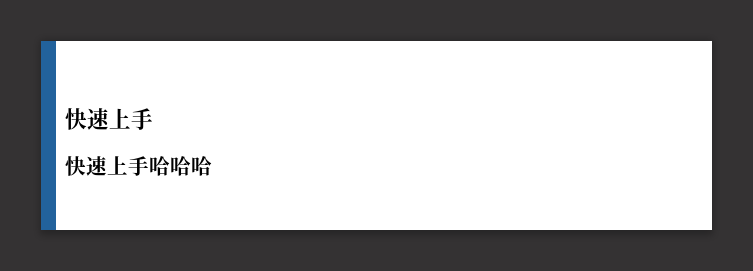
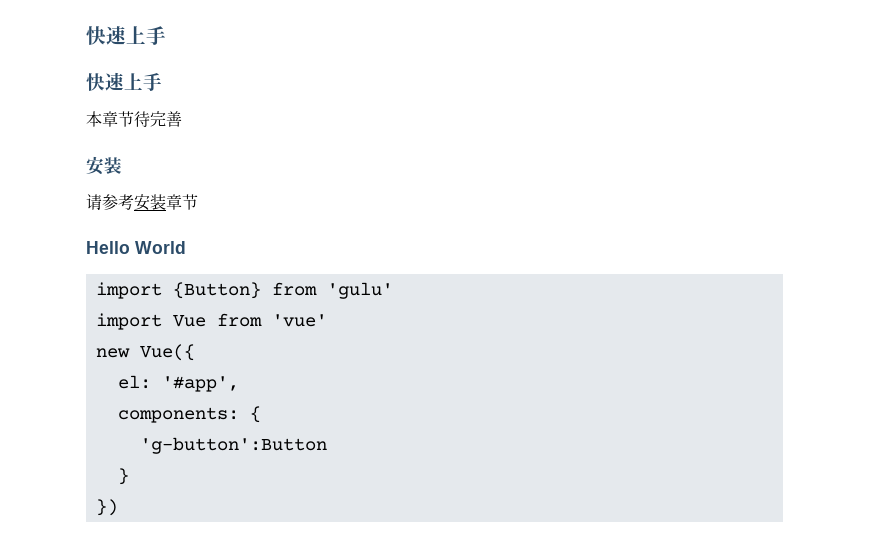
[149,156,212,176] 哈哈哈 -> [86,111,182,127] [86,156,122,175] [86,194,198,211] [86,241,186,254] [95,282,393,299] [95,313,327,330] [95,344,195,361] [117,375,239,392] [117,406,261,423] [139,437,327,454] [117,468,129,485] [95,499,118,516] // 本章节待完善 // 安装 // 请参考安装章节 // Hello World // import {Button} from 'gulu' // import Vue from 'vue' // new Vue({ // el: '#app', // components: { // 'g-button':Button // } // })

